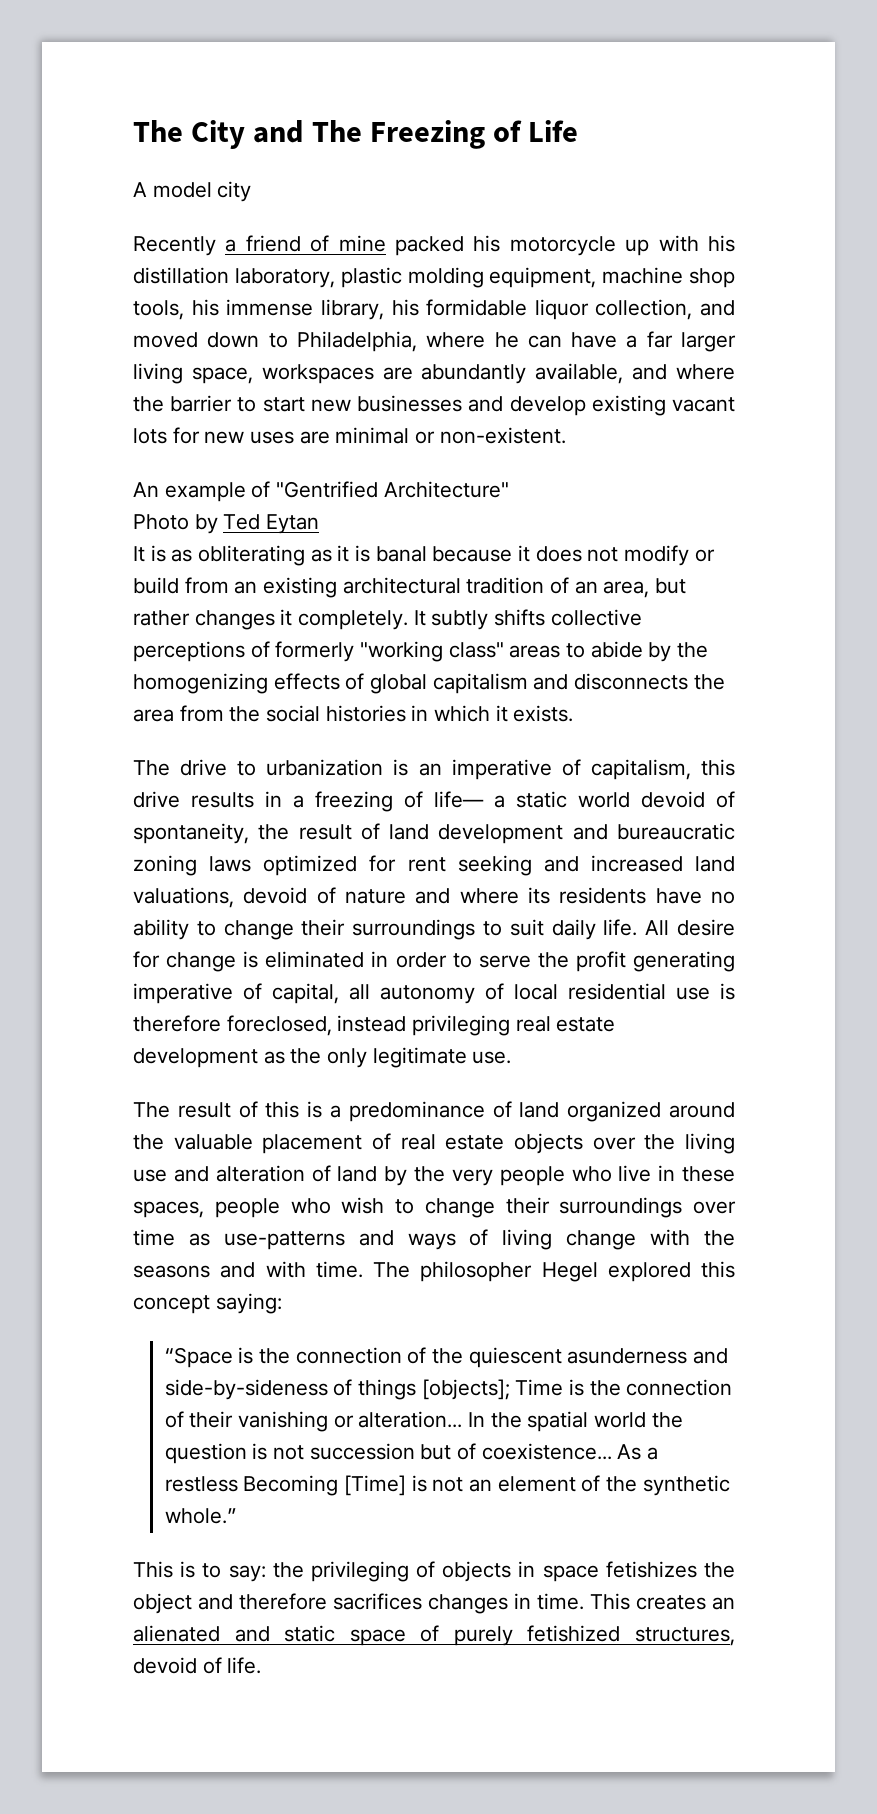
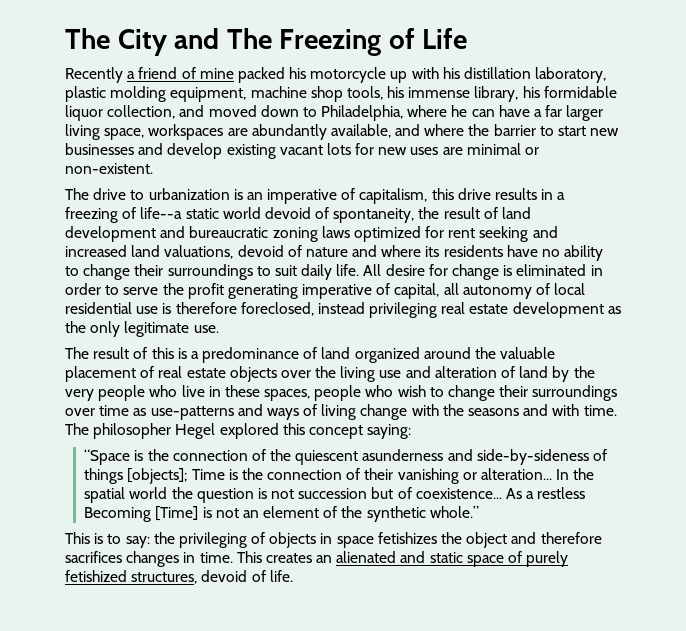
[133,181,252,202] // A model city -> (468, 38) none
[133,481,509,502] [133,514,320,534] [133,545,715,566] [133,577,687,598] [133,609,642,630] [133,641,709,662] [133,673,725,694] [133,705,574,722] // An example of "Gentrified Architecture" // Photo by Ted Eytan // It is as obliterating as it is banal because it does not modify or build from an existing architectural tradition of an area, but rather changes it completely. It subtly shifts collective perceptions of formerly "working class" areas to abide by the homogenizing effects of global capitalism and disconnects the area from the social histories in which it exists. -> (153, 168) none
[434,791,505,808] life— a -> [140,207,183,219] life--a

